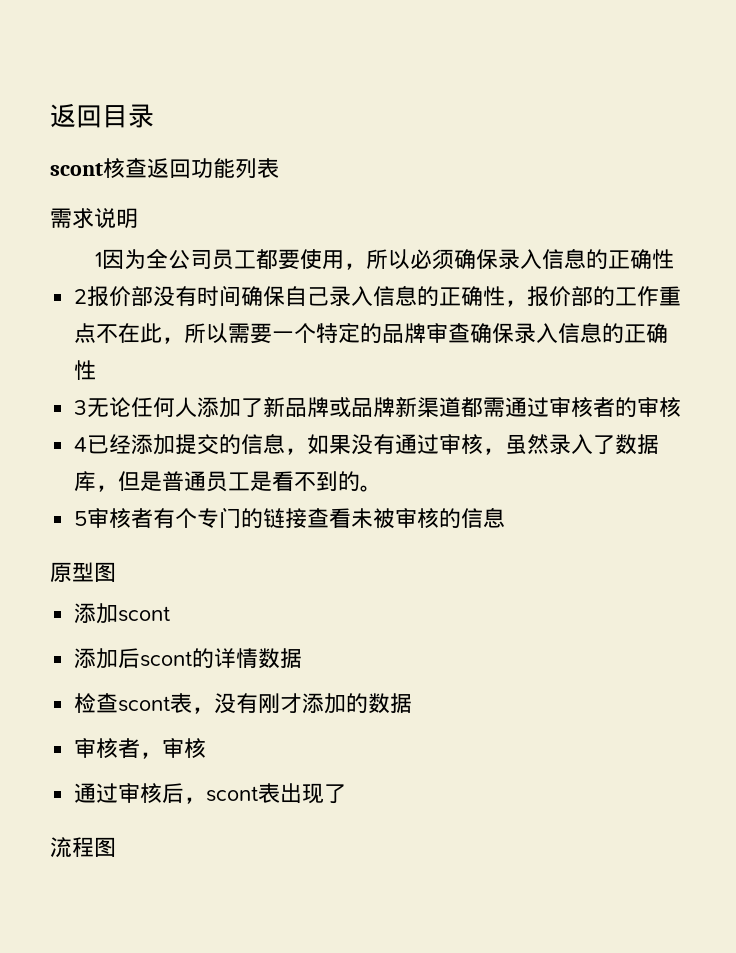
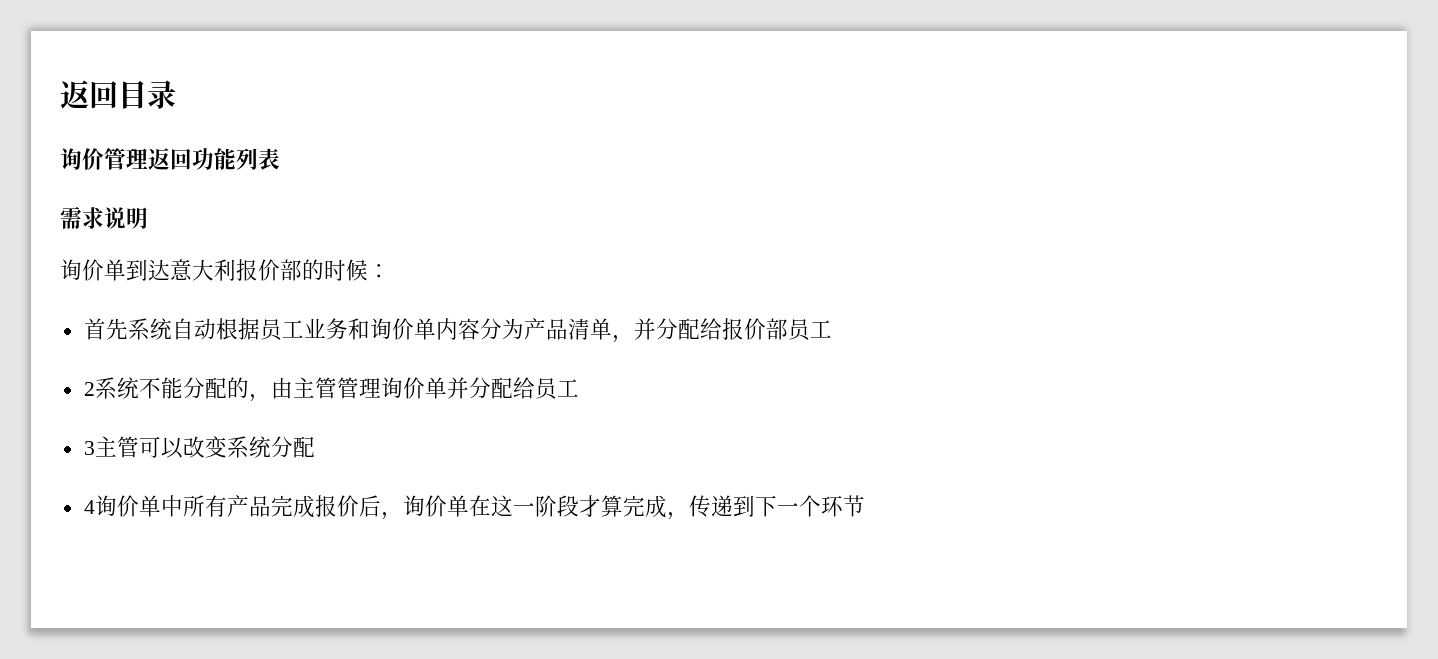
[50,158,147,178] scont核查 -> [60,148,148,170] 询价管理
[94,248,674,270] [74,285,682,307] [74,322,669,344] [74,360,97,380] [74,397,682,418] [74,433,660,455] [74,471,383,492] [74,507,506,529] [50,562,116,583] [74,603,171,624] [74,648,303,669] [74,693,413,714] [74,738,207,759] [74,783,347,804] [50,837,116,858] 1因为全公司员工都要使用，所以必须确保录入信息的正确性 // 2报价部没有时间确保自己录入信息的正确性，报价部的工作重点不在此，所以需要一个特定的品牌审查确保录入信息的正确性 // 3无论任何人添加了新品牌或品牌新渠道都需通过审核者的审核 // 4已经添加提交的信息，如果没有通过审核，虽然录入了数据库，但是普通员工是看不到的。 // 5审核者有个专门的链接查看未被审核的信息 // 原型图 // 添加scont // 添加后scont的详情数据 // 检查scont表，没有刚才添加的数据 // 审核者，审核 // 通过审核后，scont表出现了 // 流程图 -> [60,259,390,281] [83,318,832,343] [83,377,579,402] [83,436,315,459] [83,495,865,520] 询价单到达意大利报价部的时候： // 首先系统自动根据员工业务和询价单内容分为产品清单，并分配给报价部员工 // 2系统不能分配的，由主管管理询价单并分配给员工 // 3主管可以改变系统分配 // 4询价单中所有产品完成报价后，询价单在这一阶段才算完成，传递到下一个环节

